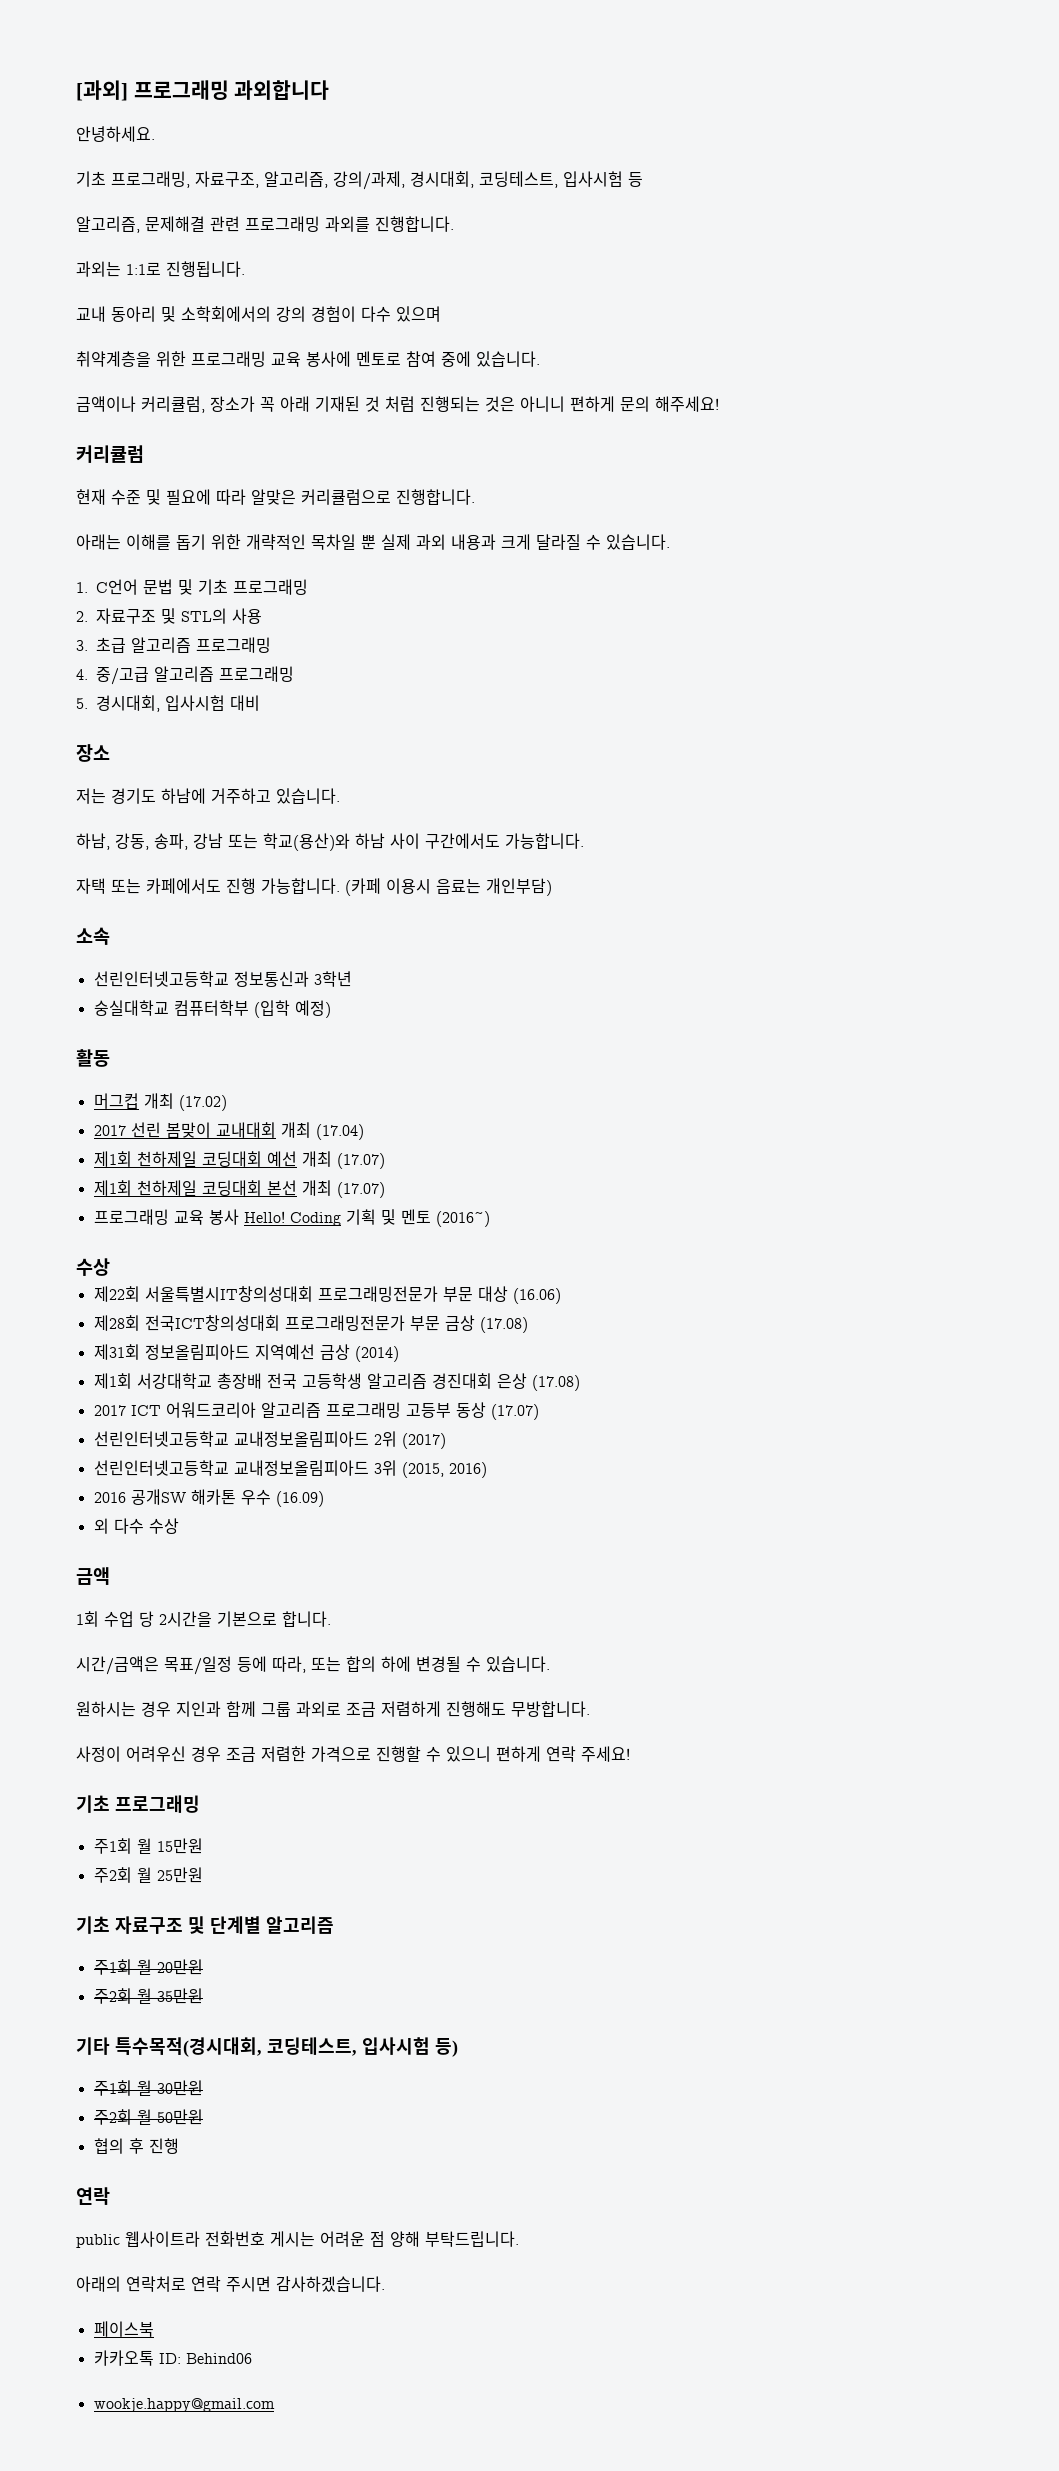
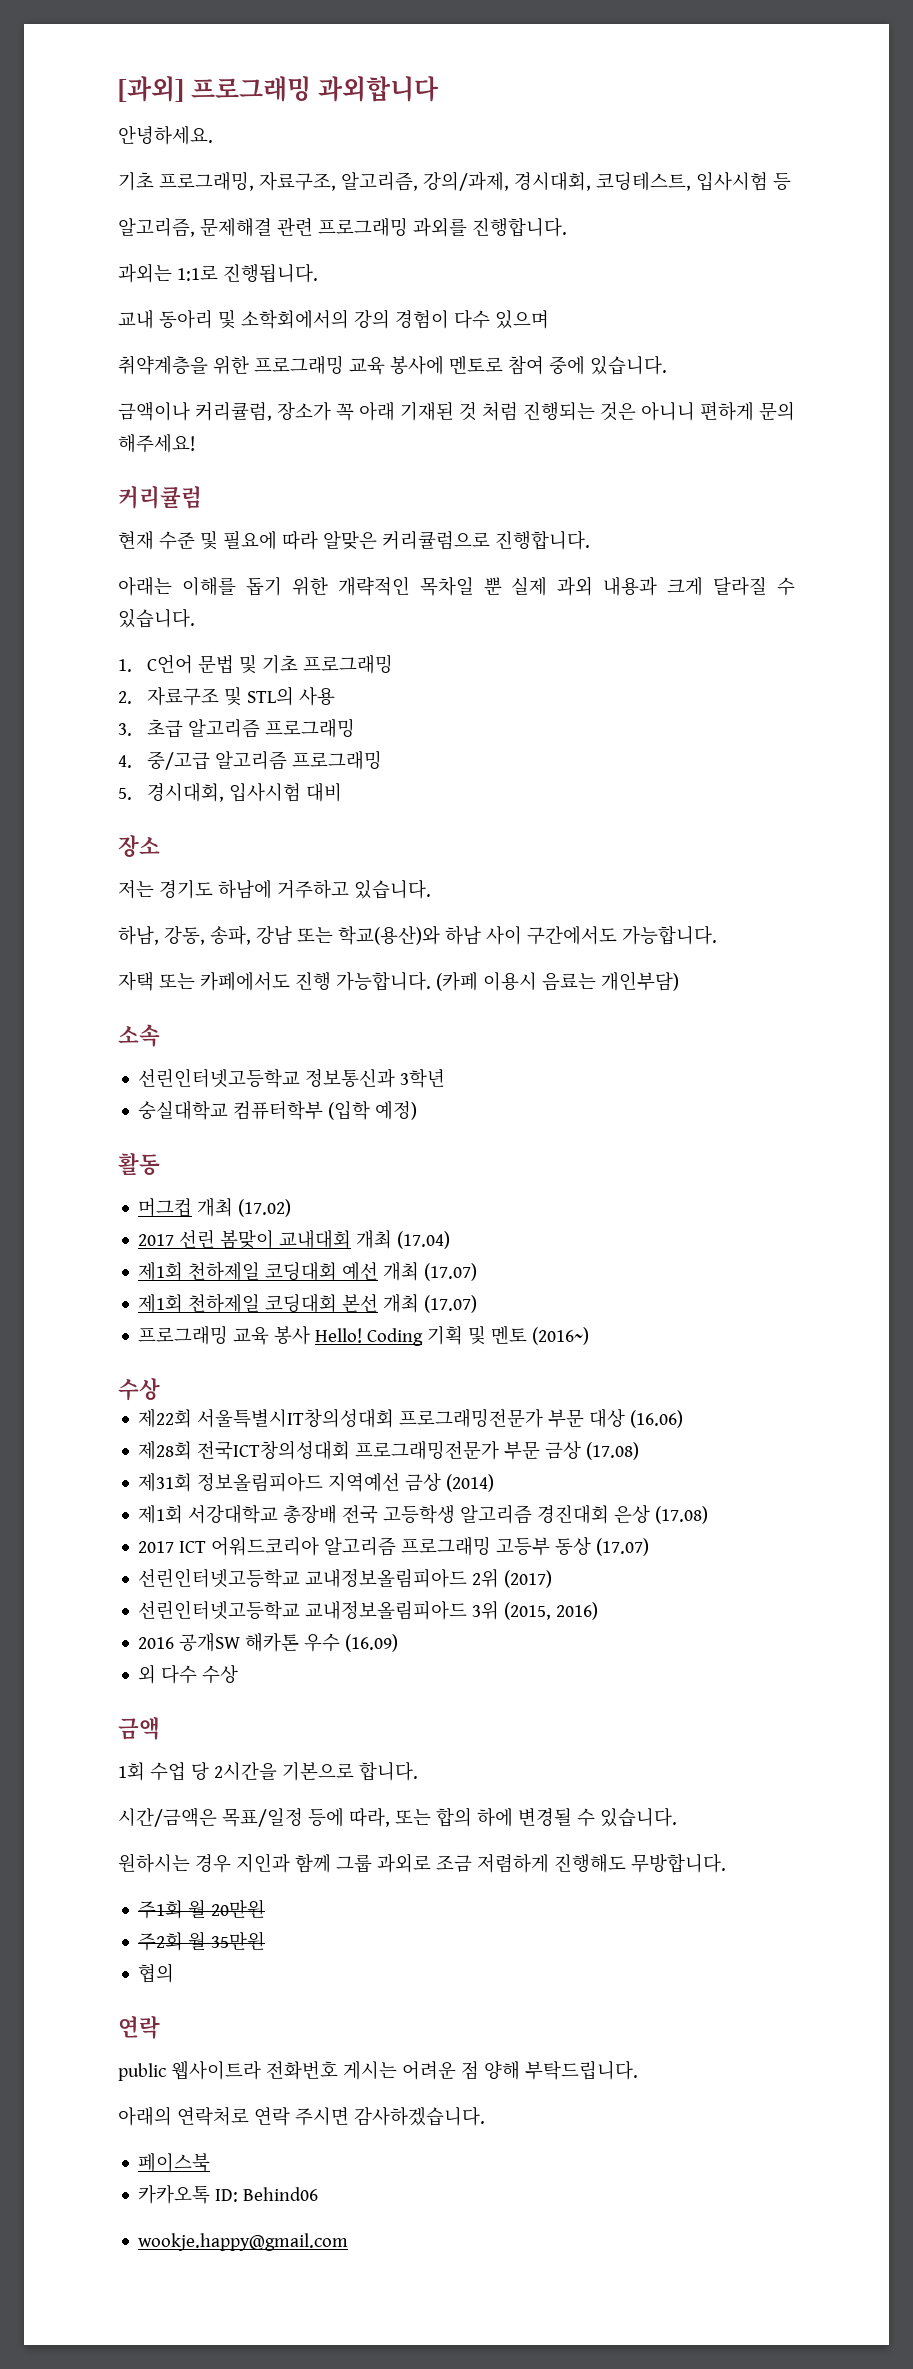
[76,1746,630,1762] [76,1795,200,1813] [93,1838,203,1854] [93,1867,203,1883] [76,1916,334,1934] // 사정이 어려우신 경우 조금 저렴한 가격으로 진행할 수 있으니 편하게 연락 주세요! // 기초 프로그래밍 // 주1회 월 15만원 // 주2회 월 25만원 // 기초 자료구조 및 단계별 알고리즘 -> (726, 1863) none
[76,2037,458,2057] [93,2080,203,2096] [93,2109,203,2125] // 기타 특수목적(경시대회, 코딩테스트, 입사시험 등) // 주1회 월 30만원 // 주2회 월 50만원 -> (266, 1940) none
[128,2138,179,2154] 후 진행 -> (175, 1973) none

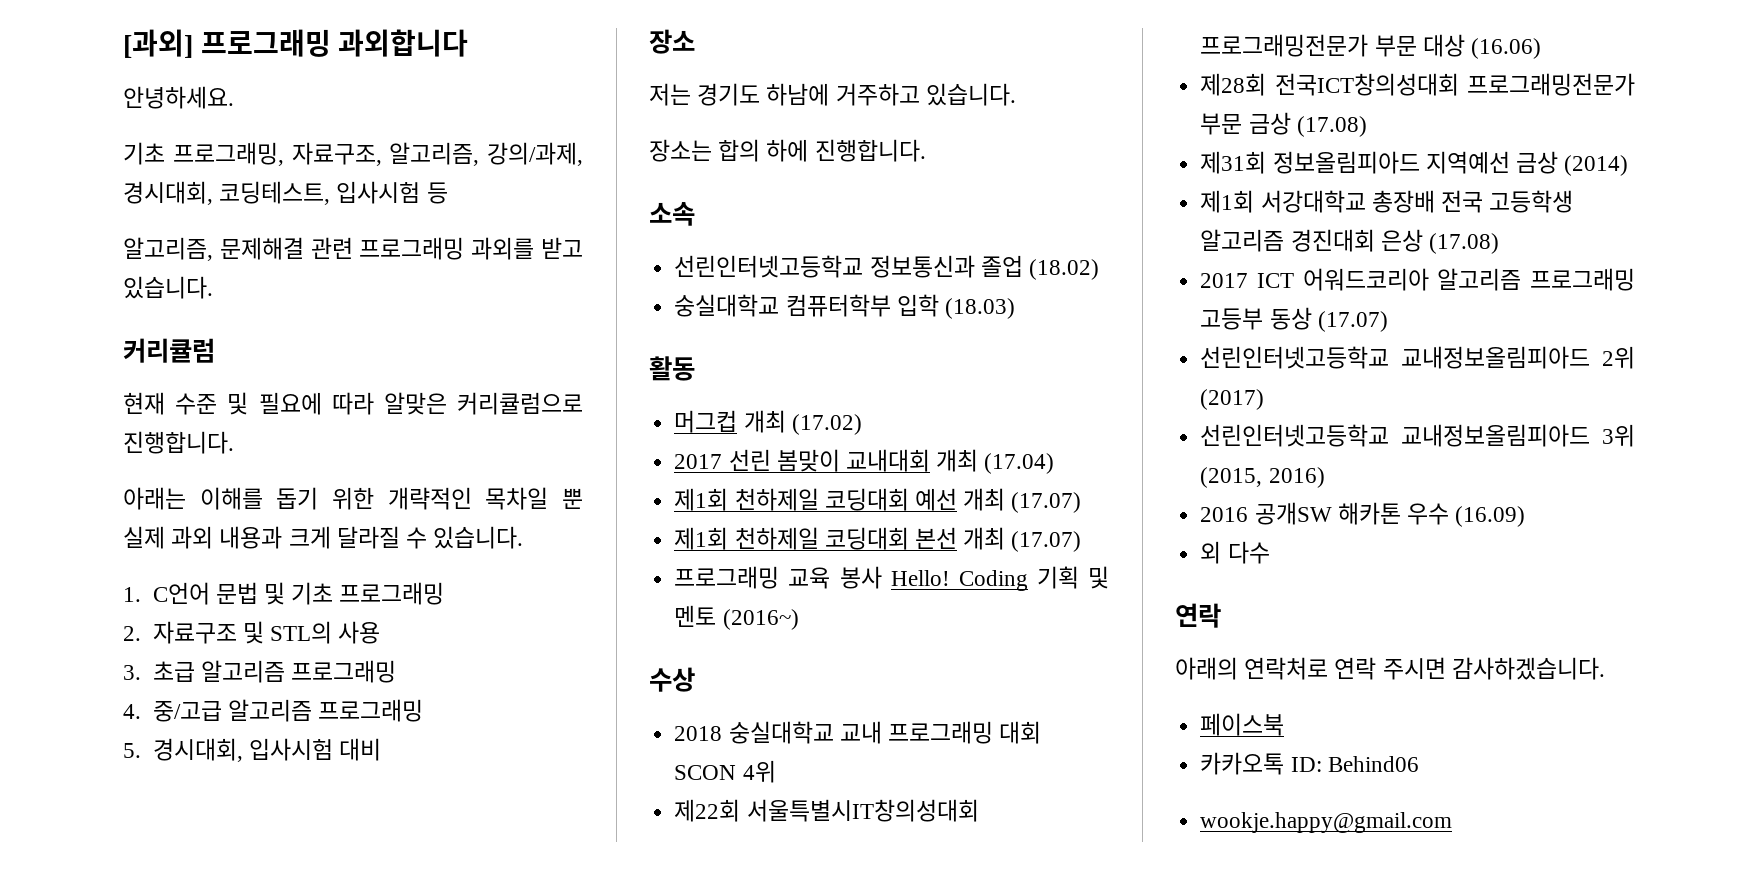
[471,217,567,237] [118,263,318,283] [118,309,549,329] [118,355,667,375] [118,401,795,421] [118,434,195,453] 진행합니다. // 과외는 1:1로 진행됩니다. // 교내 동아리 및 소학회에서의 강의 경험이 다수 있으며 // 취약계층을 위한 프로그래밍 교육 봉사에 멘토로 참여 중에 있습니다. // 금액이나 커리큘럼, 장소가 꼭 아래 기재된 것 처럼 진행되는 것은 아니니 편하게 문의 해주세요! -> [541,237,583,259] [123,276,213,299] 받고 있습니다.
[118,925,717,945] [118,971,679,991] 하남, 강동, 송파, 강남 또는 학교(용산)와 하남 사이 구간에서도 가능합니다. // 자택 또는 카페에서도 진행 가능합니다. (카페 이용시 음료는 개인부담) -> [649,139,926,162] 장소는 합의 하에 진행합니다.
[400,1068,446,1088] 3학년 -> [980,255,1099,280] 졸업 (18.02)
[328,1101,418,1120] (입학 예정) -> [896,294,1015,319] 입학 (18.03)
(160, 1389) none -> [674,721,1042,744] [674,760,776,783] // 2018 숭실대학교 교내 프로그래밍 대회 SCON 4위
[202,1665,239,1684] [118,1717,160,1740] [118,1761,418,1781] [118,1807,677,1827] [118,1853,726,1873] [138,1899,266,1919] [138,1931,266,1951] [138,1963,175,1983] [118,2016,160,2039] [118,2060,638,2081] 수상 // 금액 // 1회 수업 당 2시간을 기본으로 합니다. // 시간/금액은 목표/일정 등에 따라, 또는 합의 하에 변경될 수 있습니다. // 원하시는 경우 지인과 함께 그룹 과외로 조금 저렴하게 진행해도 무방합니다. // 주1회 월 20만원 // 주2회 월 35만원 // 협의 // 연락 // public 웹사이트라 전화번호 게시는 어려운 점 양해 부탁드립니다. -> [1175,603,1221,628] // 연락

